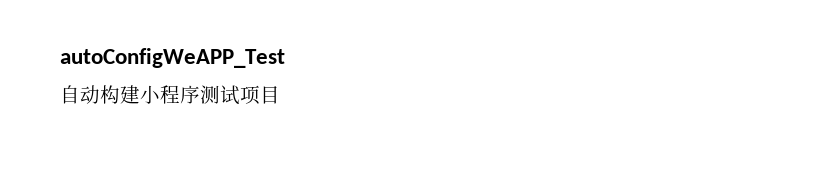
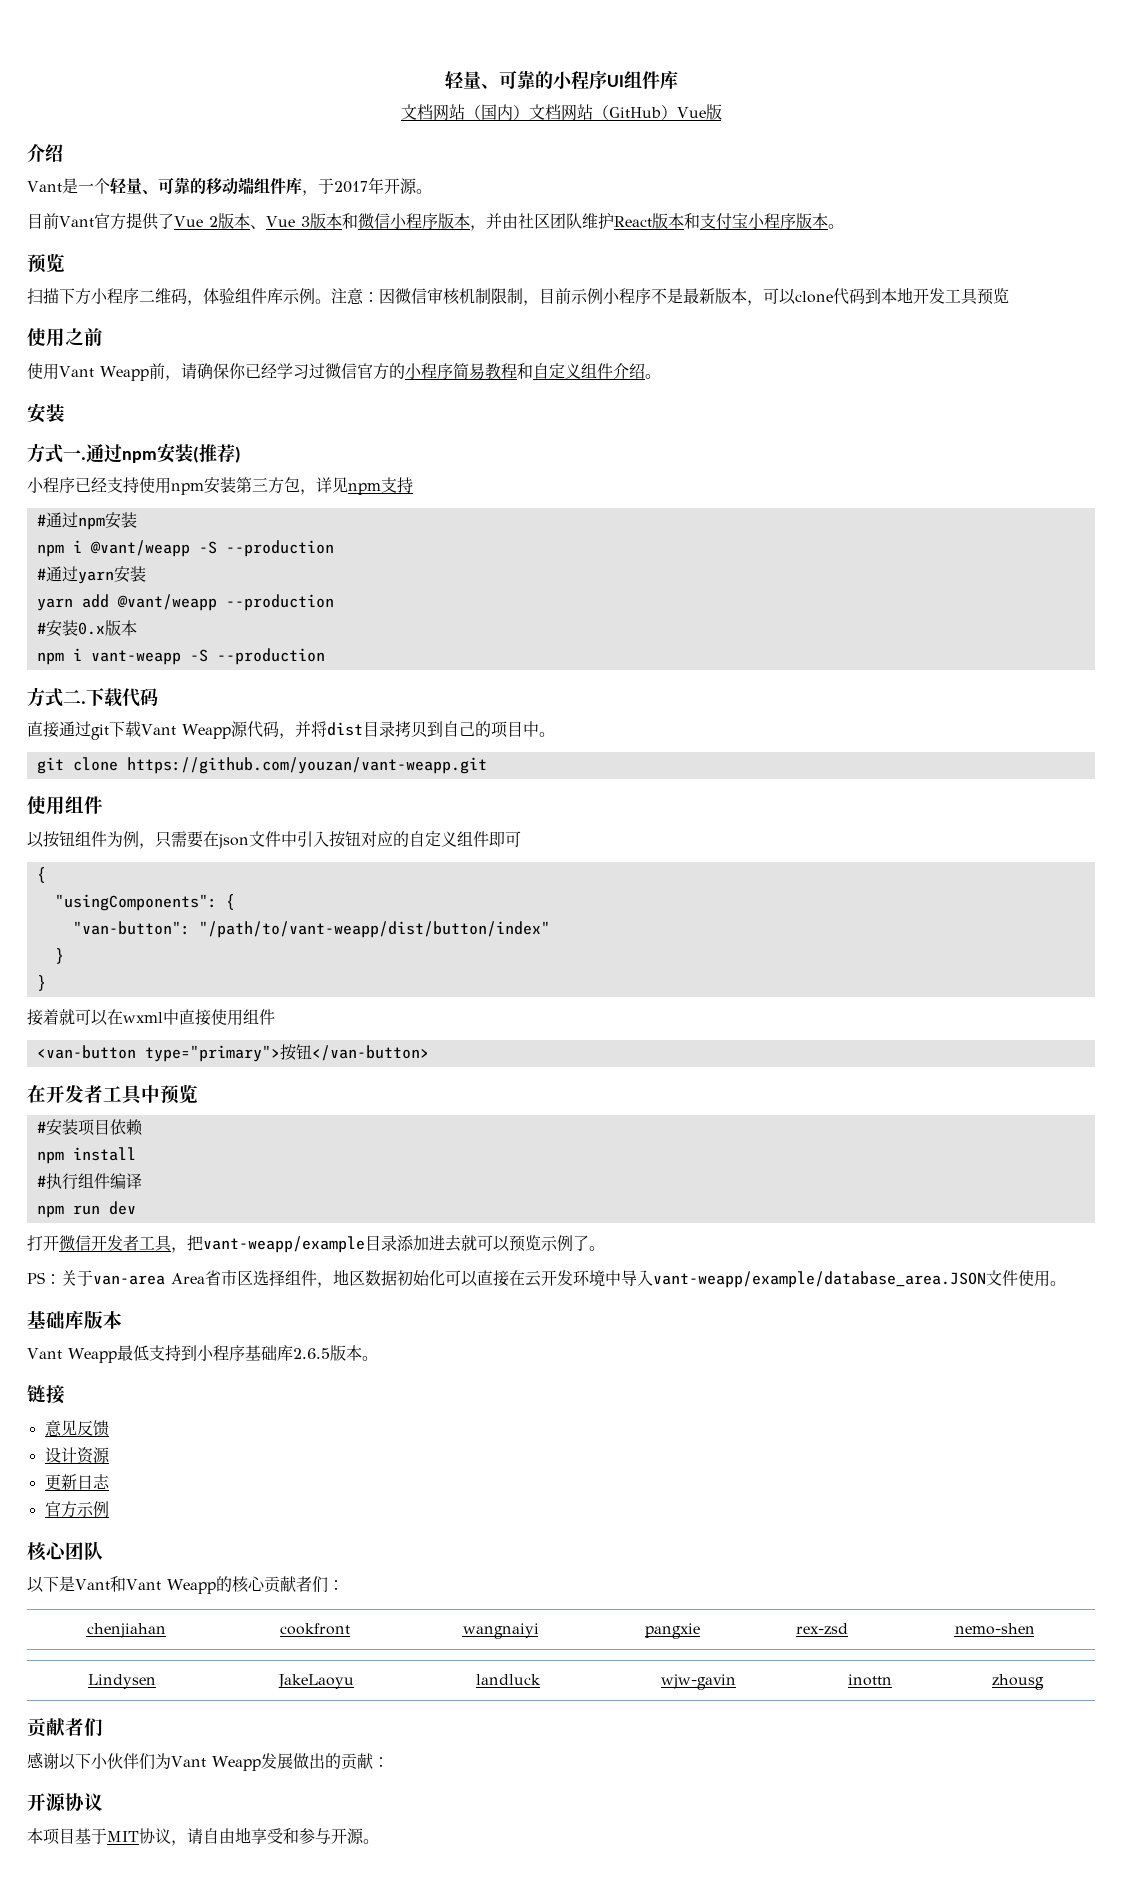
[60,48,285,68] [60,85,280,105] autoConfigWeAPP_Test // 自动构建小程序测试项目 -> [444,70,678,90] [400,104,722,121] [27,144,63,162] [27,177,432,196] [27,212,844,231] [27,253,65,273] [27,287,1009,306] [27,328,103,347] [27,363,661,381] [27,403,65,423] [27,443,241,463] [27,477,413,495] [36,512,137,530] [36,540,334,557] [36,566,146,584] [36,594,334,611] [36,620,137,637] [36,648,325,665] [27,687,158,707] [27,721,555,740] [36,757,487,774] [27,796,103,815] [27,831,521,849] [36,867,46,883] [54,894,235,911] [72,921,550,938] [54,948,64,964] [36,975,46,991] [27,1009,275,1026] [36,1044,429,1062] [27,1084,198,1105] [36,1119,143,1136] [36,1147,136,1164] [36,1173,142,1190] [36,1201,136,1218] [27,1235,605,1253] [27,1269,1066,1288] [27,1310,122,1329] [27,1345,378,1363] [27,1385,65,1404] [44,1420,109,1437] [44,1447,110,1464] [44,1474,110,1490] [44,1501,109,1518] [27,1541,103,1561] [27,1576,344,1594] [86,1623,166,1638] [279,1623,350,1635] [462,1623,539,1639] [645,1623,700,1639] [795,1623,848,1635] [954,1623,1035,1635] [87,1674,156,1689] [278,1674,354,1689] [475,1674,541,1685] [661,1674,736,1690] [847,1674,892,1686] [991,1674,1044,1690] [27,1718,103,1738] [27,1752,389,1771] [27,1793,103,1811] [27,1827,379,1846] 轻量、可靠的小程序UI组件库 // 文档网站（国内）文档网站（GitHub）Vue版 // 介绍 // Vant是一个轻量、可靠的移动端组件库，于2017年开源。 // 目前Vant官方提供了Vue 2版本、Vue 3版本和微信小程序版本，并由社区团队维护React版本和支付宝小程序版本。 // 预览 // 扫描下方小程序二维码，体验组件库示例。注意：因微信审核机制限制，目前示例小程序不是最新版本，可以clone代码到本地开发工具预览 // 使用之前 // 使用Vant Weapp前，请确保你已经学习过微信官方的小程序简易教程和自定义组件介绍。 // 安装 // 方式一.通过npm安装(推荐) // 小程序已经支持使用npm安装第三方包，详见npm支持 // #通过npm安装 // npm i @vant/weapp -S --production // #通过yarn安装 // yarn add @vant/weapp --production // #安装0.x版本 // npm i vant-weapp -S --production // 方式二.下载代码 // 直接通过git下载Vant Weapp源代码，并将dist目录拷贝到自己的项目中。 // git clone https://github.com/youzan/vant-weapp.git // 使用组件 // 以按钮组件为例，只需要在json文件中引入按钮对应的自定义组件即可 // { // "usingComponents": { // "van-button": "/path/to/vant-weapp/dist/button/index" // } // } // 接着就可以在wxml中直接使用组件 // <van-button type="primary">按钮</van-button> // 在开发者工具中预览 // #安装项目依赖 // npm install // #执行组件编译 // npm run dev // 打开微信开发者工具，把vant-weapp/example目录添加进去就可以预览示例了。 // PS：关于van-area Area省市区选择组件，地区数据初始化可以直接在云开发环境中导入vant-weapp/example/database_area.JSON文件使用。 // 基础库版本 // Vant Weapp最低支持到小程序基础库2.6.5版本。 // 链接 // 意见反馈 // 设计资源 // 更新日志 // 官方示例 // 核心团队 // 以下是Vant和Vant Weapp的核心贡献者们： // chenjiahan | cookfront | wangnaiyi | pangxie | rex-zsd | nemo-shen // Lindysen | JakeLaoyu | landluck | wjw-gavin | inottn | zhousg // 贡献者们 // 感谢以下小伙伴们为Vant Weapp发展做出的贡献： // 开源协议 // 本项目基于MIT协议，请自由地享受和参与开源。

